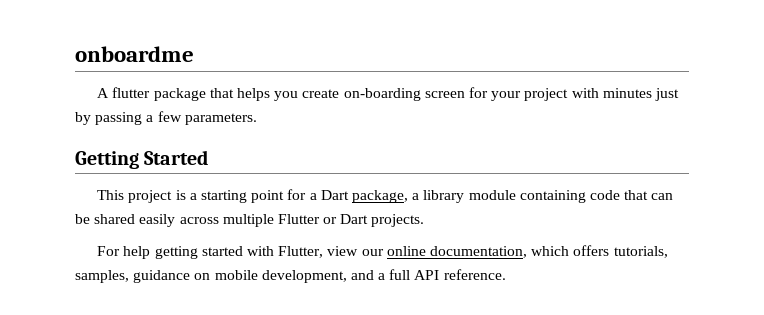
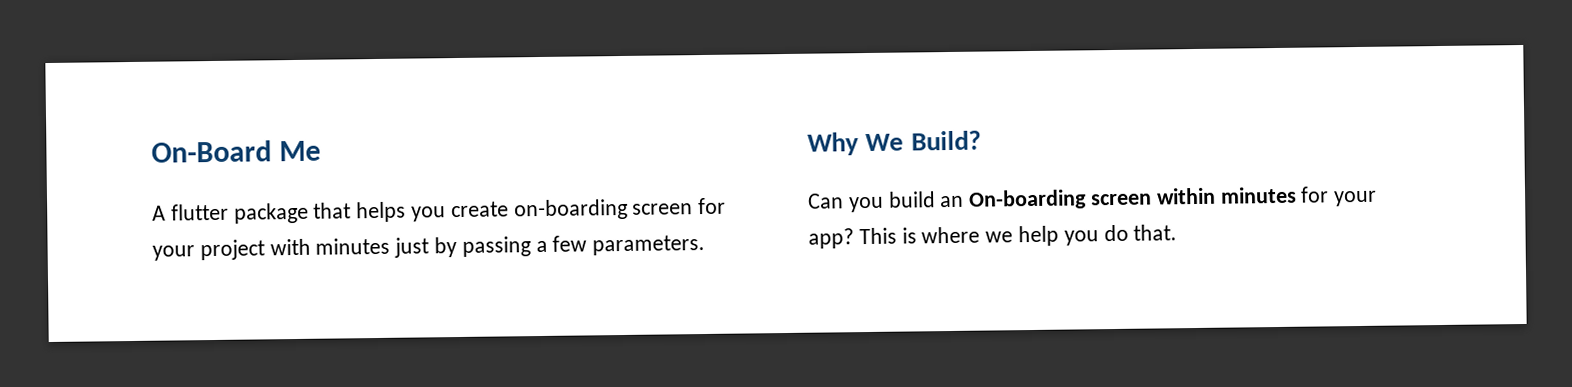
[75,46,194,62] onboardme -> [151,140,322,163] On-Board Me
[75,150,209,169] [97,189,674,203] [75,214,425,227] [97,245,668,259] [75,269,506,283] Getting Started // This project is a starting point for a Dart package, a library module containing code that can be shared easily across multiple Flutter or Dart projects. // For help getting started with Flutter, view our online documentation, which offers tutorials, samples, guidance on mobile development, and a full API reference. -> [807,130,982,156] [808,186,1378,213] [808,224,1178,249] Why We Build? // Can you build an On-boarding screen within minutes for your app? This is where we help you do that.

